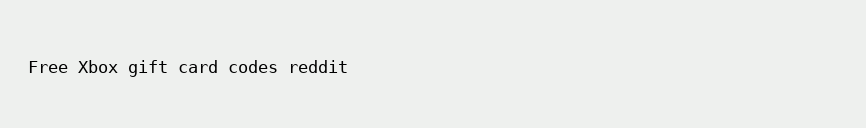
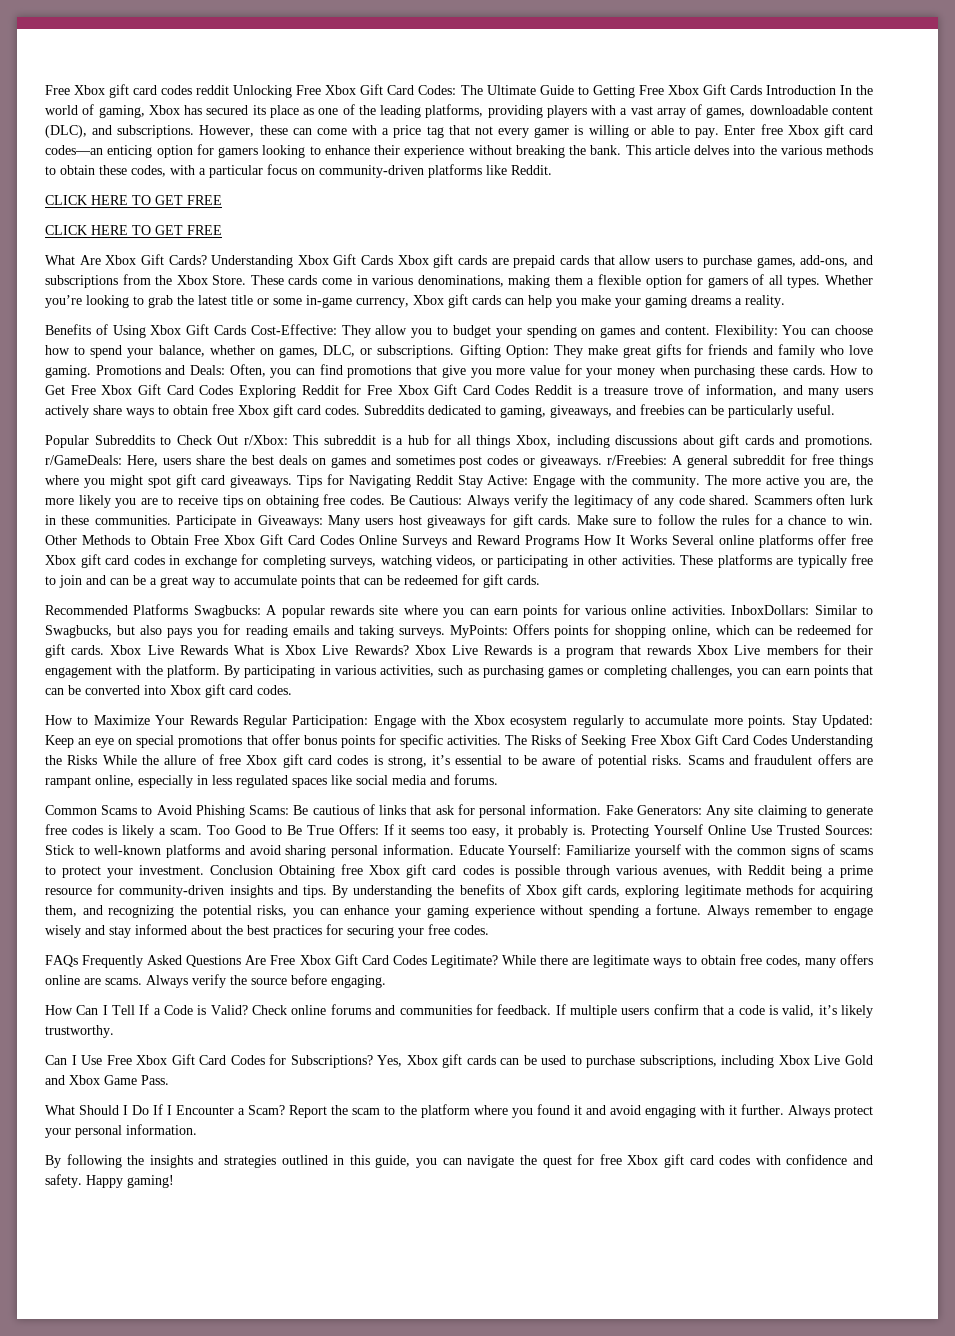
(348, 66) none -> [233,84,874,98] [45,104,873,118] [45,124,873,138] [45,144,873,158] [45,164,552,178] [45,195,222,205] [45,225,222,235] [45,254,873,268] [45,274,873,288] [45,294,785,308] [45,324,874,338] [45,344,873,358] [45,364,873,378] [45,384,874,398] [45,404,835,418] [45,434,873,448] [45,454,874,468] [45,474,874,488] [45,494,873,508] [45,514,873,528] [45,534,873,548] [45,554,873,568] [45,574,540,588] [45,604,874,618] [45,624,873,638] [45,644,873,658] [45,664,873,678] [45,684,292,698] [45,715,874,728] [45,734,874,748] [45,754,874,768] [45,774,498,788] [45,804,873,818] [45,824,873,838] [45,844,873,858] [45,864,873,878] [45,884,873,898] [45,904,874,918] [45,924,489,938] [45,954,873,968] [45,974,386,988] [45,1004,873,1018] [45,1025,114,1038] [45,1054,873,1068] [45,1075,169,1085] [45,1104,874,1118] [45,1124,197,1138] [45,1154,873,1168] [45,1174,174,1188] Unlocking Free Xbox Gift Card Codes: The Ultimate Guide to Getting Free Xbox Gift Cards Introduction In the world of gaming, Xbox has secured its place as one of the leading platforms, providing players with a vast array of games, downloadable content (DLC), and subscriptions. However, these can come with a price tag that not every gamer is willing or able to pay. Enter free Xbox gift card codes—an enticing option for gamers looking to enhance their experience without breaking the bank. This article delves into the various methods to obtain these codes, with a particular focus on community-driven platforms like Reddit. // CLICK HERE TO GET FREE // CLICK HERE TO GET FREE // What Are Xbox Gift Cards? Understanding Xbox Gift Cards Xbox gift cards are prepaid cards that allow users to purchase games, add-ons, and subscriptions from the Xbox Store. These cards come in various denominations, making them a flexible option for gamers of all types. Whether you’re looking to grab the latest title or some in-game currency, Xbox gift cards can help you make your gaming dreams a reality. // Benefits of Using Xbox Gift Cards Cost-Effective: They allow you to budget your spending on games and content. Flexibility: You can choose how to spend your balance, whether on games, DLC, or subscriptions. Gifting Option: They make great gifts for friends and family who love gaming. Promotions and Deals: Often, you can find promotions that give you more value for your money when purchasing these cards. How to Get Free Xbox Gift Card Codes Exploring Reddit for Free Xbox Gift Card Codes Reddit is a treasure trove of information, and many users actively share ways to obtain free Xbox gift card codes. Subreddits dedicated to gaming, giveaways, and freebies can be particularly useful. // Popular Subreddits to Check Out r/Xbox: This subreddit is a hub for all things Xbox, including discussions about gift cards and promotions. r/GameDeals: Here, users share the best deals on games and sometimes post codes or giveaways. r/Freebies: A general subreddit for free things where you might spot gift card giveaways. Tips for Navigating Reddit Stay Active: Engage with the community. The more active you are, the more likely you are to receive tips on obtaining free codes. Be Cautious: Always verify the legitimacy of any code shared. Scammers often lurk in these communities. Participate in Giveaways: Many users host giveaways for gift cards. Make sure to follow the rules for a chance to win. Other Methods to Obtain Free Xbox Gift Card Codes Online Surveys and Reward Programs How It Works Several online platforms offer free Xbox gift card codes in exchange for completing surveys, watching videos, or participating in other activities. These platforms are typically free to join and can be a great way to accumulate points that can be redeemed for gift cards. // Recommended Platforms Swagbucks: A popular rewards site where you can earn points for various online activities. InboxDollars: Similar to Swagbucks, but also pays you for reading emails and taking surveys. MyPoints: Offers points for shopping online, which can be redeemed for gift cards. Xbox Live Rewards What is Xbox Live Rewards? Xbox Live Rewards is a program that rewards Xbox Live members for their engagement with the platform. By participating in various activities, such as purchasing games or completing challenges, you can earn points that can be converted into Xbox gift card codes. // How to Maximize Your Rewards Regular Participation: Engage with the Xbox ecosystem regularly to accumulate more points. Stay Updated: Keep an eye on special promotions that offer bonus points for specific activities. The Risks of Seeking Free Xbox Gift Card Codes Understanding the Risks While the allure of free Xbox gift card codes is strong, it’s essential to be aware of potential risks. Scams and fraudulent offers are rampant online, especially in less regulated spaces like social media and forums. // Common Scams to Avoid Phishing Scams: Be cautious of links that ask for personal information. Fake Generators: Any site claiming to generate free codes is likely a scam. Too Good to Be True Offers: If it seems too easy, it probably is. Protecting Yourself Online Use Trusted Sources: Stick to well-known platforms and avoid sharing personal information. Educate Yourself: Familiarize yourself with the common signs of scams to protect your investment. Conclusion Obtaining free Xbox gift card codes is possible through various avenues, with Reddit being a prime resource for community-driven insights and tips. By understanding the benefits of Xbox gift cards, exploring legitimate methods for acquiring them, and recognizing the potential risks, you can enhance your gaming experience without spending a fortune. Always remember to engage wisely and stay informed about the best practices for securing your free codes. // FAQs Frequently Asked Questions Are Free Xbox Gift Card Codes Legitimate? While there are legitimate ways to obtain free codes, many offers online are scams. Always verify the source before engaging. // How Can I Tell If a Code is Valid? Check online forums and communities for feedback. If multiple users confirm that a code is valid, it’s likely trustworthy. // Can I Use Free Xbox Gift Card Codes for Subscriptions? Yes, Xbox gift cards can be used to purchase subscriptions, including Xbox Live Gold and Xbox Game Pass. // What Should I Do If I Encounter a Scam? Report the scam to the platform where you found it and avoid engaging with it further. Always protect your personal information. // By following the insights and strategies outlined in this guide, you can navigate the quest for free Xbox gift card codes with confidence and safety. Happy gaming!

